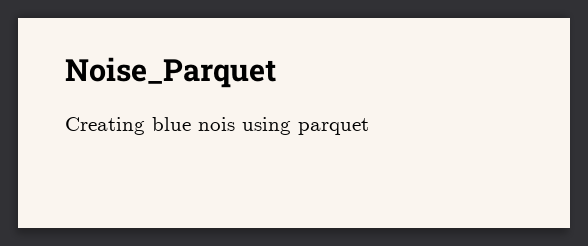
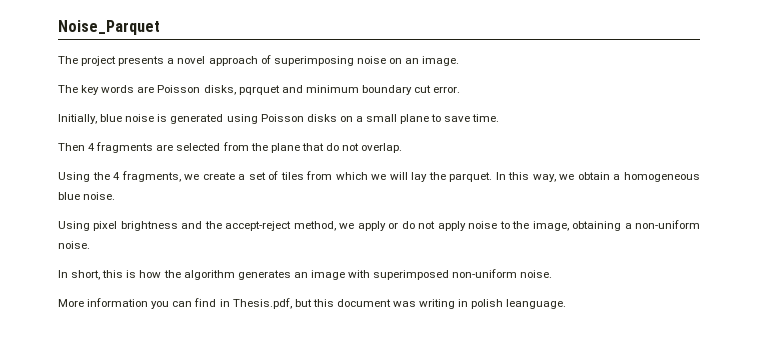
[65,117,369,135] Creating blue nois using parquet -> [58,55,460,66] [58,85,461,95] [58,114,500,124] [58,142,403,153] [58,171,700,182] [58,192,116,200] [58,220,700,231] [58,241,90,249] [58,269,553,280] [58,298,567,309] The project presents a novel approach of superimposing noise on an image. // The key words are Poisson disks, pqrquet and minimum boundary cut error. // Initially, blue noise is generated using Poisson disks on a small plane to save time. // Then 4 fragments are selected from the plane that do not overlap. // Using the 4 fragments, we create a set of tiles from which we will lay the parquet. In this way, we obtain a homogeneous blue noise. // Using pixel brightness and the accept-reject method, we apply or do not apply noise to the image, obtaining a non-uniform noise. // In short, this is how the algorithm generates an image with superimposed non-uniform noise. // More information you can find in Thesis.pdf, but this document was writing in polish leanguage.

